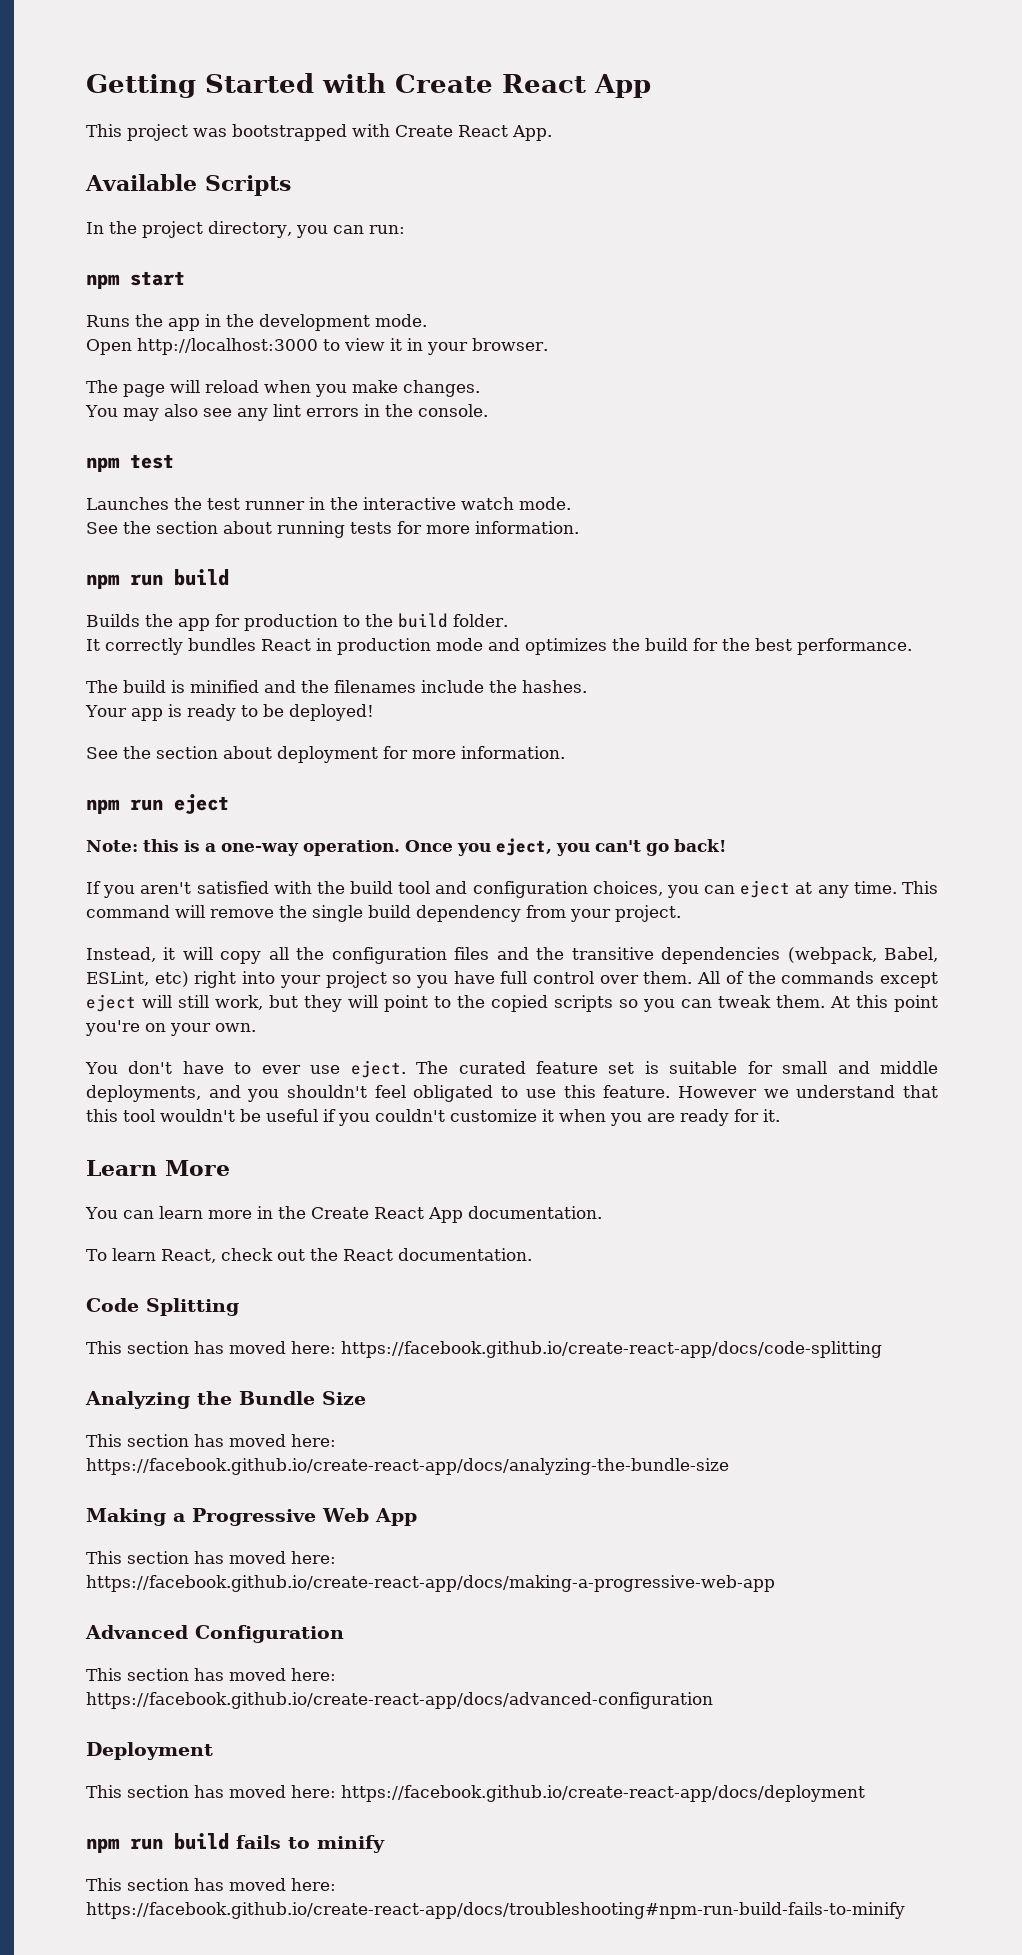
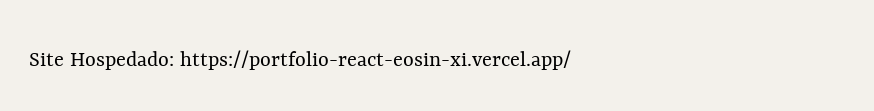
[86,73,651,98] [86,124,552,141] [85,174,291,196] [86,221,405,238] [86,271,185,289] [86,314,427,331] [86,338,548,355] [86,380,480,397] [85,404,488,421] [86,454,174,472] [86,497,571,510] [86,521,579,538] [86,569,229,589] [86,613,508,631] [86,638,912,655] [86,680,587,693] [85,704,374,721] [86,746,565,763] [86,794,229,814] [86,838,726,856] [86,880,938,898] [86,905,681,922] [86,947,938,964] [86,971,939,988] [86,994,938,1012] [85,1020,256,1036] [85,1060,938,1078] [86,1085,939,1102] [86,1109,780,1126] [86,1160,230,1176] [85,1206,602,1223] [86,1248,532,1263] [86,1298,239,1316] [86,1341,882,1358] [85,1391,366,1409] [86,1434,336,1447] [86,1458,729,1475] [86,1508,417,1526] [86,1551,336,1564] [86,1575,775,1592] [85,1625,344,1643] [86,1668,336,1681] [86,1692,713,1709] [86,1742,213,1760] [86,1785,865,1802] [86,1833,385,1853] [86,1878,336,1891] [86,1902,905,1919] Getting Started with Create React App // This project was bootstrapped with Create React App. // Available Scripts // In the project directory, you can run: // npm start // Runs the app in the development mode. // Open http://localhost:3000 to view it in your browser. // The page will reload when you make changes. // You may also see any lint errors in the console. // npm test // Launches the test runner in the interactive watch mode. // See the section about running tests for more information. // npm run build // Builds the app for production to the build folder. // It correctly bundles React in production mode and optimizes the build for the best performance. // The build is minified and the filenames include the hashes. // Your app is ready to be deployed! // See the section about deployment for more information. // npm run eject // Note: this is a one-way operation. Once you eject, you can't go back! // If you aren't satisfied with the build tool and configuration choices, you can eject at any time. This command will remove the single build dependency from your project. // Instead, it will copy all the configuration files and the transitive dependencies (webpack, Babel, ESLint, etc) right into your project so you have full control over them. All of the commands except eject will still work, but they will point to the copied scripts so you can tweak them. At this point you're on your own. // You don't have to ever use eject. The curated feature set is suitable for small and middle deployments, and you shouldn't feel obligated to use this feature. However we understand that this tool wouldn't be useful if you couldn't customize it when you are ready for it. // Learn More // You can learn more in the Create React App documentation. // To learn React, check out the React documentation. // Code Splitting // This section has moved here: https://facebook.github.io/create-react-app/docs/code-splitting // Analyzing the Bundle Size // This section has moved here: https://facebook.github.io/create-react-app/docs/analyzing-the-bundle-size // Making a Progressive Web App // This section has moved here: https://facebook.github.io/create-react-app/docs/making-a-progressive-web-app // Advanced Configuration // This section has moved here: https://facebook.github.io/create-react-app/docs/advanced-configuration // Deployment // This section has moved here: https://facebook.github.io/create-react-app/docs/deployment // npm run build fails to minify // This section has moved here: https://facebook.github.io/create-react-app/docs/troubleshooting#npm-run-build-fails-to-minify -> [29,50,572,70] Site Hospedado: https://portfolio-react-eosin-xi.vercel.app/

